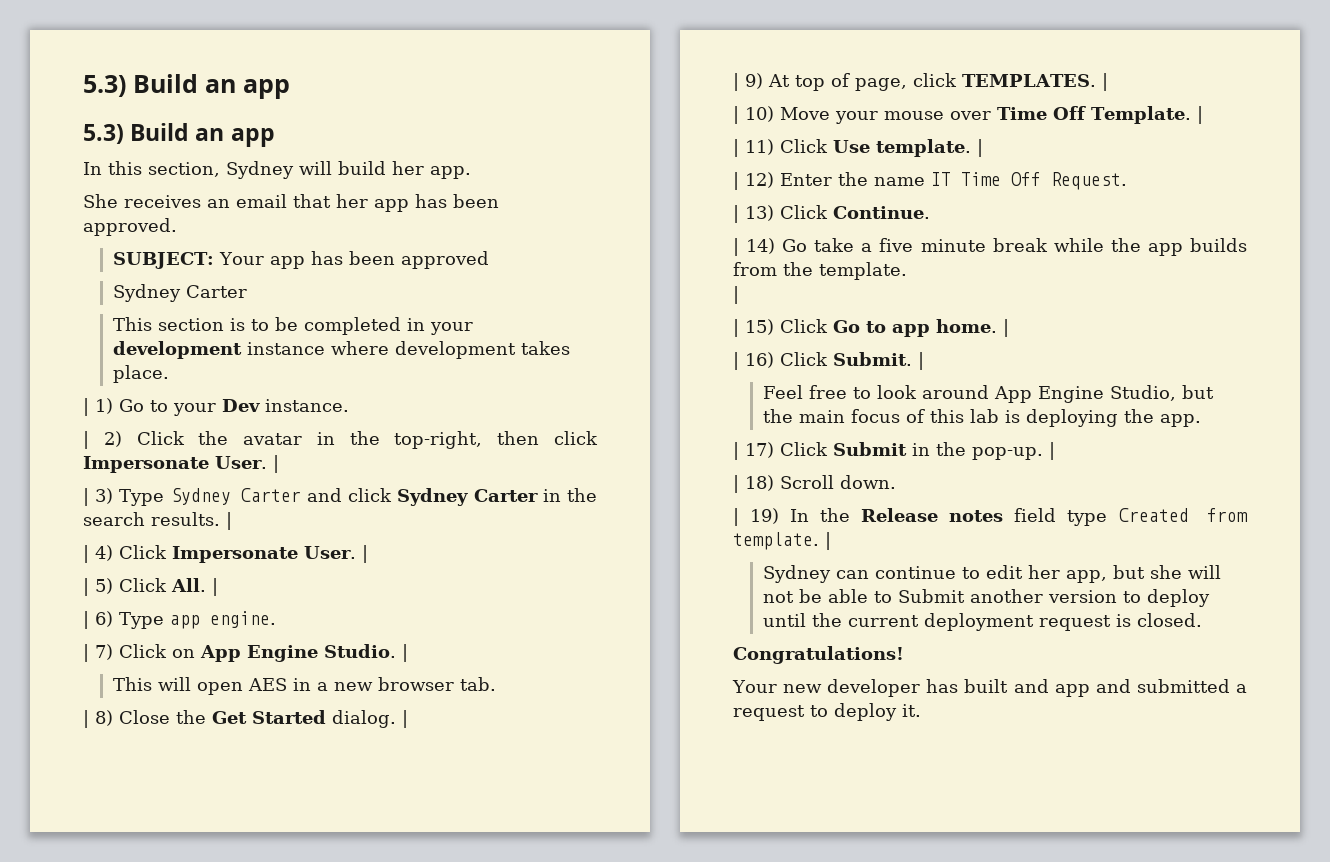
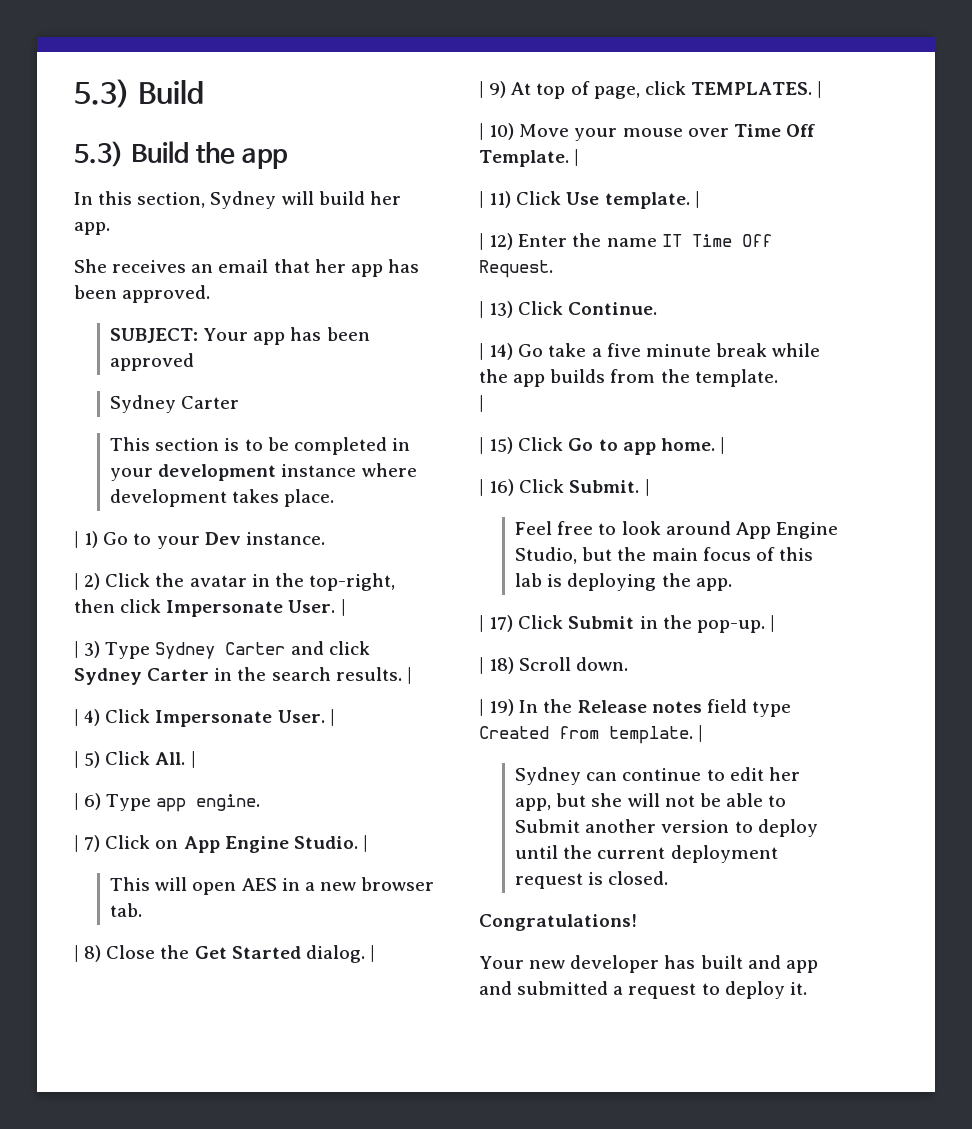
[83,74,290,99] [83,123,225,144] 5.3) Build an app // 5.3) Build an -> [74,79,204,108] [74,141,235,167] 5.3) Build // 5.3) Build the

